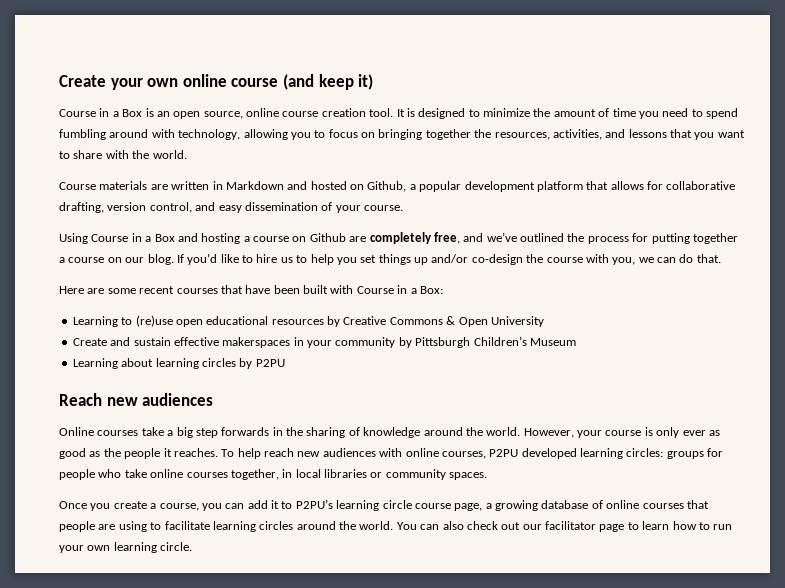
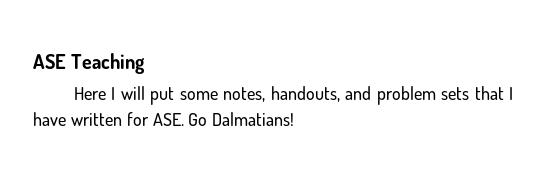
[59,74,374,90] [59,108,738,119] [59,129,745,140] [59,150,187,159] [59,181,736,192] [59,202,403,213] [59,232,738,244] [59,253,721,265] [59,285,443,294] [72,315,544,327] [72,336,576,348] [72,358,285,369] [59,393,214,406] [59,427,720,438] [59,448,724,459] [59,469,488,480] [59,499,709,511] [59,521,733,532] [59,542,193,553] Create your own online course (and keep it) // Course in a Box is an open source, online course creation tool. It is designed to minimize the amount of time you need to spend fumbling around with technology, allowing you to focus on bringing together the resources, activities, and lessons that you want to share with the world. // Course materials are written in Markdown and hosted on Github, a popular development platform that allows for collaborative drafting, version control, and easy dissemination of your course. // Using Course in a Box and hosting a course on Github are completely free, and we’ve outlined the process for putting together a course on our blog. If you’d like to hire us to help you set things up and/or co-design the course with you, we can do that. // Here are some recent courses that have been built with Course in a Box: // Learning to (re)use open educational resources by Creative Commons & Open University // Create and sustain effective makerspaces in your community by Pittsburgh Children’s Museum // Learning about learning circles by P2PU // Reach new audiences // Online courses take a big step forwards in the sharing of knowledge around the world. However, your course is only ever as good as the people it reaches. To help reach new audiences with online courses, P2PU developed learning circles: groups for people who take online courses together, in local libraries or community spaces. // Once you create a course, you can add it to P2PU’s learning circle course page, a growing database of online courses that people are using to facilitate learning circles around the world. You can also check out our facilitator page to learn how to run your own learning circle. -> [33,53,146,74] [73,86,513,105] [33,112,295,126] ASE Teaching // Here I will put some notes, handouts, and problem sets that I have written for ASE. Go Dalmatians!

